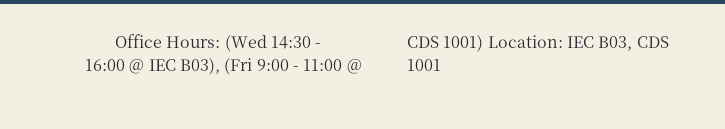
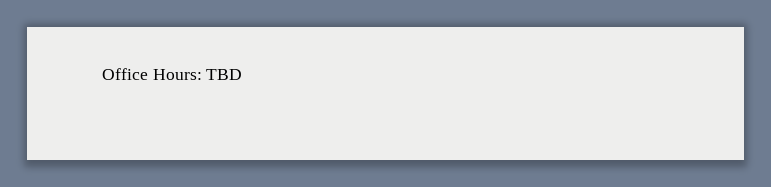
[224,35,322,52] [85,58,362,75] [407,35,669,52] [407,59,441,71] (Wed 14:30 - 16:00 @ IEC B03), (Fri 9:00 - 11:00 @ CDS 1001) Location: IEC B03, CDS 1001 -> [206,69,243,80] TBD

